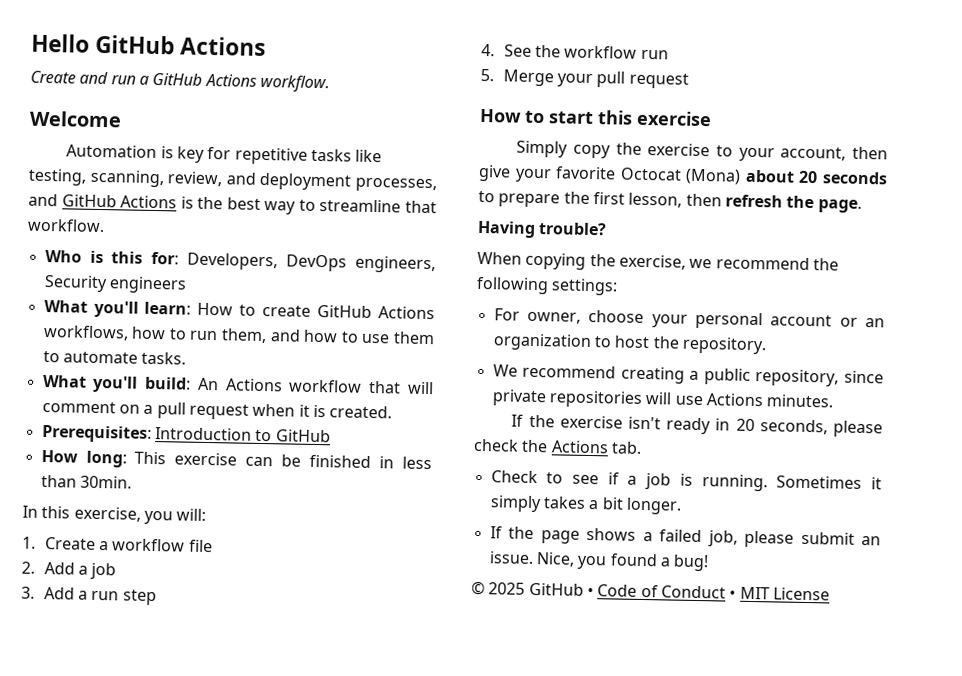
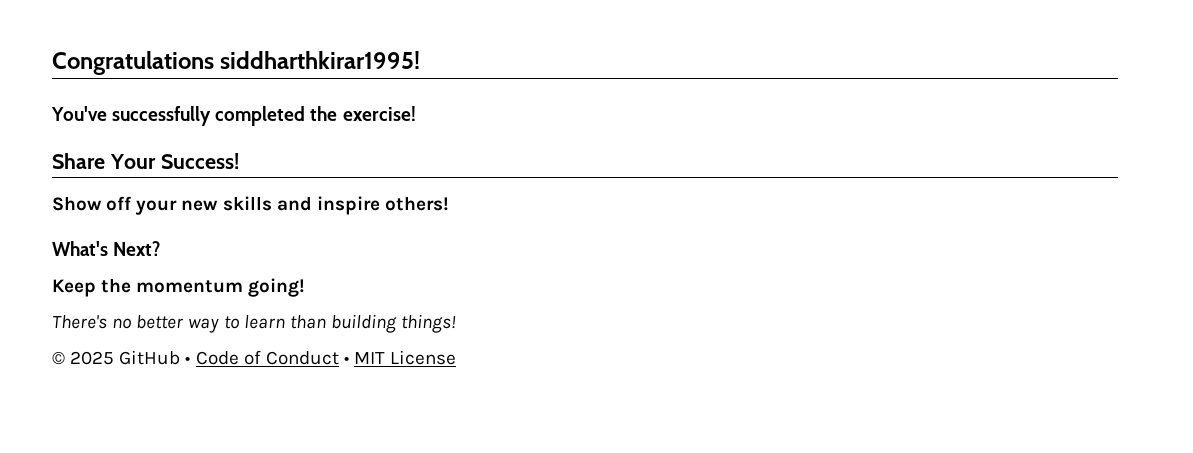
[31,33,267,57] [30,70,330,93] [29,110,122,128] [66,144,383,165] [28,168,437,193] [28,193,437,215] [27,218,105,233] [44,249,436,274] [43,274,187,294] [43,299,435,320] [42,324,436,345] [42,350,187,365] [42,374,434,395] [41,400,393,420] [41,424,331,443] [40,449,433,470] [40,474,132,489] [22,505,207,525] [22,536,213,553] [21,561,117,580] [21,586,157,606] [481,43,669,60] [480,68,689,89] [479,108,712,127] [516,140,888,162] [478,164,888,185] [478,190,862,213] [477,220,608,238] [477,251,839,271] [476,276,619,296] [493,308,885,330] [492,333,767,355] [492,364,884,387] [491,389,835,408] [511,414,883,438] [473,438,642,454] [490,470,882,492] [489,495,682,515] [489,526,881,548] [488,551,710,572] Hello GitHub Actions // Create and run a GitHub Actions workflow. // Welcome // Automation is key for repetitive tasks like testing, scanning, review, and deployment processes, and GitHub Actions is the best way to streamline that workflow. // Who is this for: Developers, DevOps engineers, Security engineers // What you'll learn: How to create GitHub Actions workflows, how to run them, and how to use them to automate tasks. // What you'll build: An Actions workflow that will comment on a pull request when it is created. // Prerequisites: Introduction to GitHub // How long: This exercise can be finished in less than 30min. // In this exercise, you will: // 1. Create a workflow file // 2. Add a job // 3. Add a run step // 4. See the workflow run // 5. Merge your pull request // How to start this exercise // Simply copy the exercise to your account, then give your favorite Octocat (Mona) about 20 seconds to prepare the first lesson, then refresh the page. // Having trouble? // When copying the exercise, we recommend the following settings: // For owner, choose your personal account or an organization to host the repository. // We recommend creating a public repository, since private repositories will use Actions minutes. // If the exercise isn't ready in 20 seconds, please check the Actions tab. // Check to see if a job is running. Sometimes it simply takes a bit longer. // If the page shows a failed job, please submit an issue. Nice, you found a bug! -> [52,51,421,75] [51,106,416,126] [52,153,239,169] [52,196,449,215] [52,241,161,256] [52,278,306,297] [52,314,457,333] Congratulations siddharthkirar1995! // You've successfully completed the exercise! // Share Your Success! // Show off your new skills and inspire others! // What's Next? // Keep the momentum going! // There's no better way to learn than building things!

